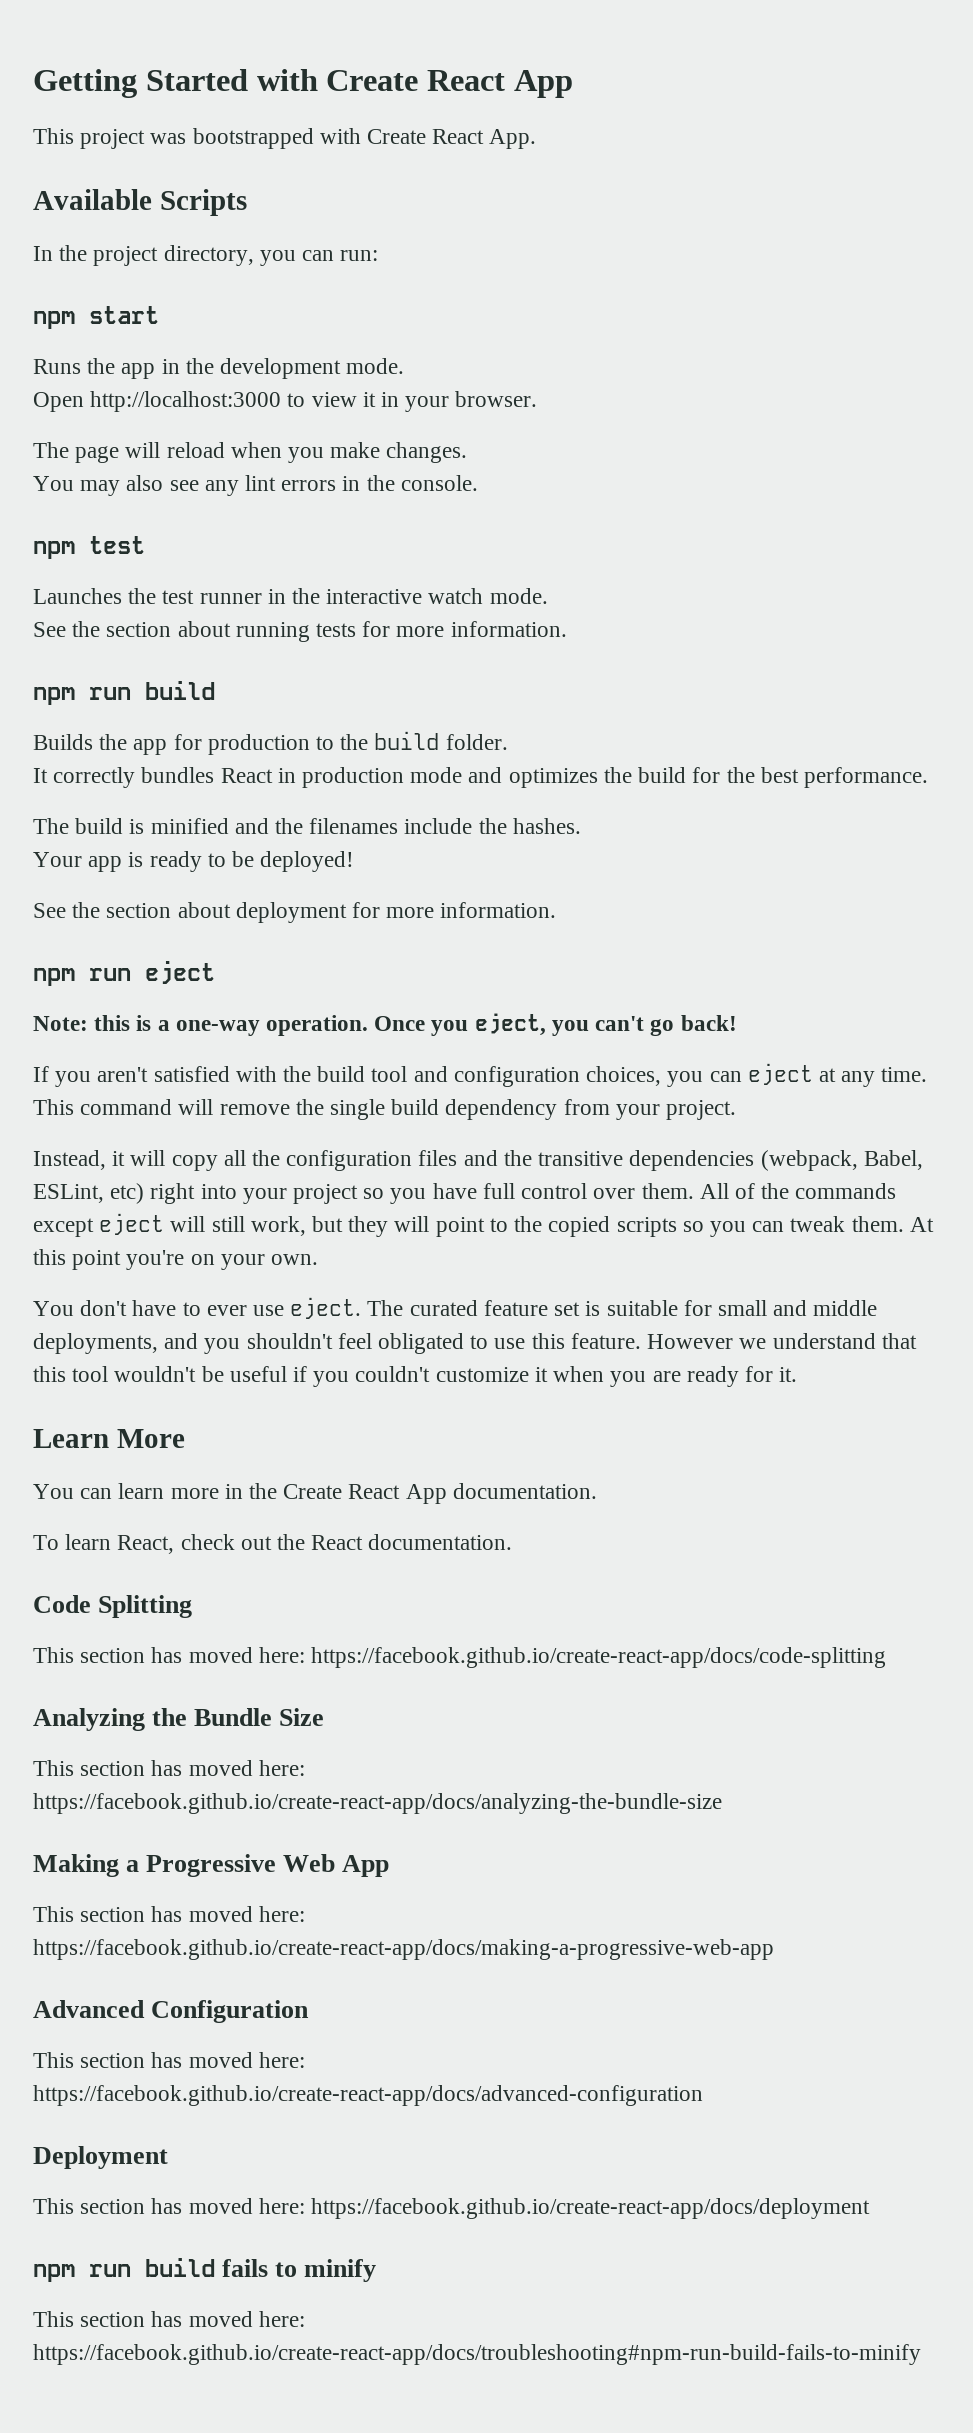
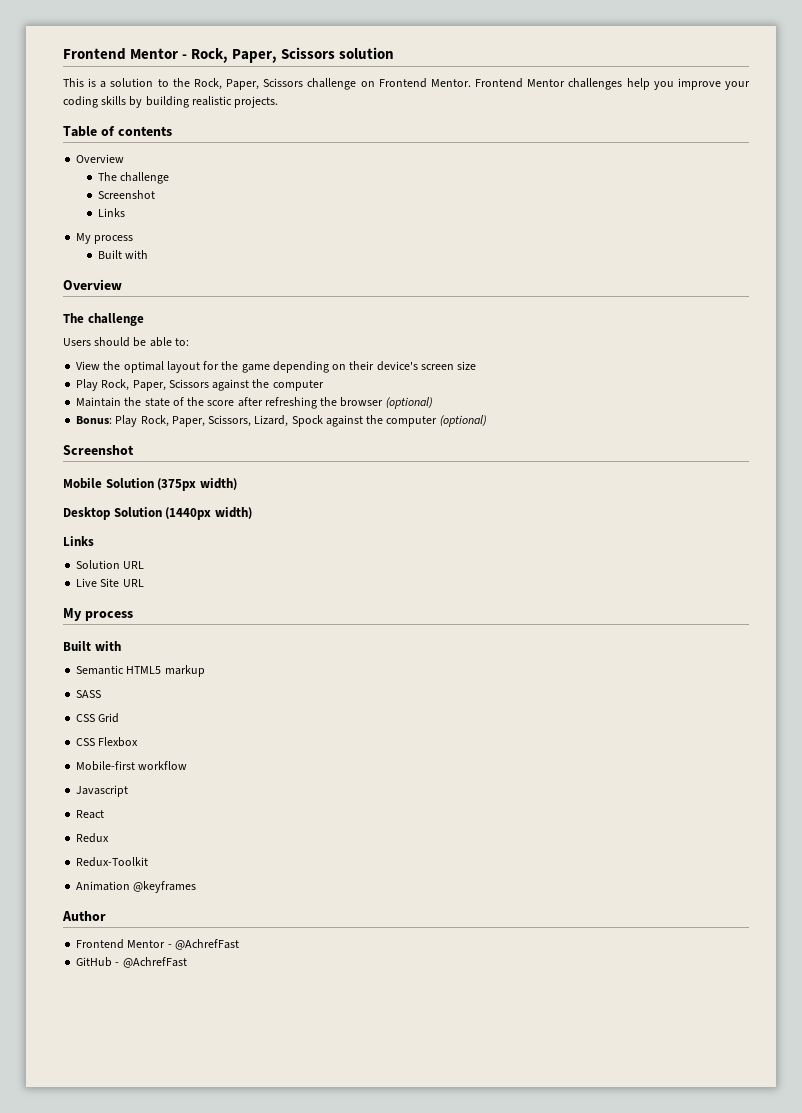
[33,69,573,98] [33,128,537,149] [33,189,247,216] [33,245,379,266] [33,306,159,329] [33,358,405,379] [33,391,538,412] [33,442,468,463] [33,475,478,496] [33,536,145,559] [33,588,548,604] [33,621,567,642] [33,681,215,705] [33,731,508,755] [33,767,928,788] [33,818,581,834] [33,851,355,872] [33,902,557,923] [33,961,215,986] [33,1013,737,1036] [33,1063,928,1087] [33,1099,737,1120] [33,1150,923,1171] [33,1183,897,1204] [33,1213,934,1237] [33,1249,319,1270] [33,1297,878,1319] [33,1333,917,1354] [33,1366,798,1387] [33,1429,185,1448] [33,1483,597,1504] [33,1534,513,1554] [33,1595,193,1618] [33,1647,887,1668] [33,1708,325,1731] [33,1760,305,1776] [33,1793,722,1814] [33,1854,390,1877] [33,1906,305,1922] [33,1939,774,1960] [33,2000,310,2023] [33,2052,305,2068] [33,2085,703,2106] [33,2146,168,2169] [33,2198,871,2219] [33,2258,377,2282] [33,2311,305,2327] [33,2344,921,2365] Getting Started with Create React App // This project was bootstrapped with Create React App. // Available Scripts // In the project directory, you can run: // npm start // Runs the app in the development mode. // Open http://localhost:3000 to view it in your browser. // The page will reload when you make changes. // You may also see any lint errors in the console. // npm test // Launches the test runner in the interactive watch mode. // See the section about running tests for more information. // npm run build // Builds the app for production to the build folder. // It correctly bundles React in production mode and optimizes the build for the best performance. // The build is minified and the filenames include the hashes. // Your app is ready to be deployed! // See the section about deployment for more information. // npm run eject // Note: this is a one-way operation. Once you eject, you can't go back! // If you aren't satisfied with the build tool and configuration choices, you can eject at any time. This command will remove the single build dependency from your project. // Instead, it will copy all the configuration files and the transitive dependencies (webpack, Babel, ESLint, etc) right into your project so you have full control over them. All of the commands except eject will still work, but they will point to the copied scripts so you can tweak them. At this point you're on your own. // You don't have to ever use eject. The curated feature set is suitable for small and middle deployments, and you shouldn't feel obligated to use this feature. However we understand that this tool wouldn't be useful if you couldn't customize it when you are ready for it. // Learn More // You can learn more in the Create React App documentation. // To learn React, check out the React documentation. // Code Splitting // This section has moved here: https://facebook.github.io/create-react-app/docs/code-splitting // Analyzing the Bundle Size // This section has moved here: https://facebook.github.io/create-react-app/docs/analyzing-the-bundle-size // Making a Progressive Web App // This section has moved here: https://facebook.github.io/create-react-app/docs/making-a-progressive-web-app // Advanced Configuration // This section has moved here: https://facebook.github.io/create-react-app/docs/advanced-configuration // Deployment // This section has moved here: https://facebook.github.io/create-react-app/docs/deployment // npm run build fails to minify // This section has moved here: https://facebook.github.io/create-react-app/docs/troubleshooting#npm-run-build-fails-to-minify -> [63,47,395,63] [63,78,750,90] [63,96,279,108] [63,126,172,137] [76,154,125,163] [98,172,170,184] [98,190,156,199] [98,208,126,217] [76,233,134,244] [98,250,149,259] [63,279,122,290] [63,313,144,326] [63,337,189,347] [76,361,477,373] [76,379,324,391] [76,397,433,409] [76,415,487,427] [63,445,134,455] [63,478,237,491] [63,507,252,520] [63,536,94,546] [76,560,145,569] [76,578,144,587] [63,608,133,621] [63,641,121,651] [76,665,205,677] [76,690,102,698] [76,713,120,723] [76,737,139,747] [76,761,188,771] [76,785,129,797] [76,810,105,819] [76,833,110,843] [76,857,149,867] [76,881,197,893] [62,911,106,921] [76,939,239,950] [76,957,187,968] Frontend Mentor - Rock, Paper, Scissors solution // This is a solution to the Rock, Paper, Scissors challenge on Frontend Mentor. Frontend Mentor challenges help you improve your coding skills by building realistic projects. // Table of contents // Overview // The challenge // Screenshot // Links // My process // Built with // Overview // The challenge // Users should be able to: // View the optimal layout for the game depending on their device's screen size // Play Rock, Paper, Scissors against the computer // Maintain the state of the score after refreshing the browser (optional) // Bonus: Play Rock, Paper, Scissors, Lizard, Spock against the computer (optional) // Screenshot // Mobile Solution (375px width) // Desktop Solution (1440px width) // Links // Solution URL // Live Site URL // My process // Built with // Semantic HTML5 markup // SASS // CSS Grid // CSS Flexbox // Mobile-first workflow // Javascript // React // Redux // Redux-Toolkit // Animation @keyframes // Author // Frontend Mentor - @AchrefFast // GitHub - @AchrefFast

